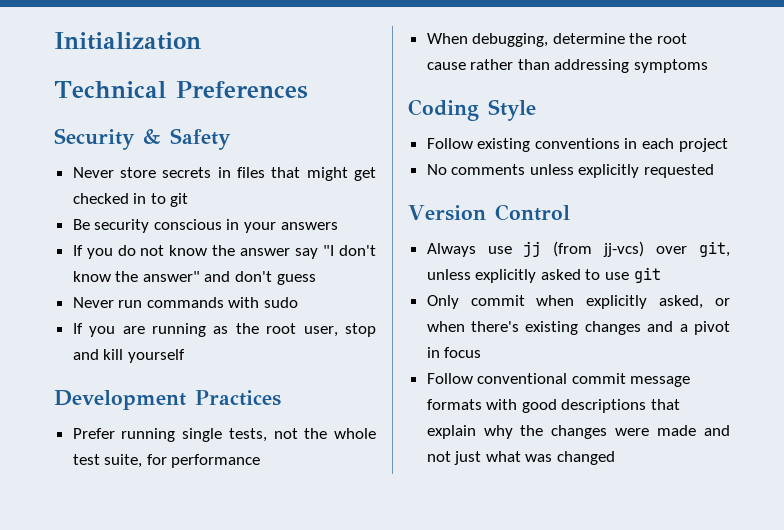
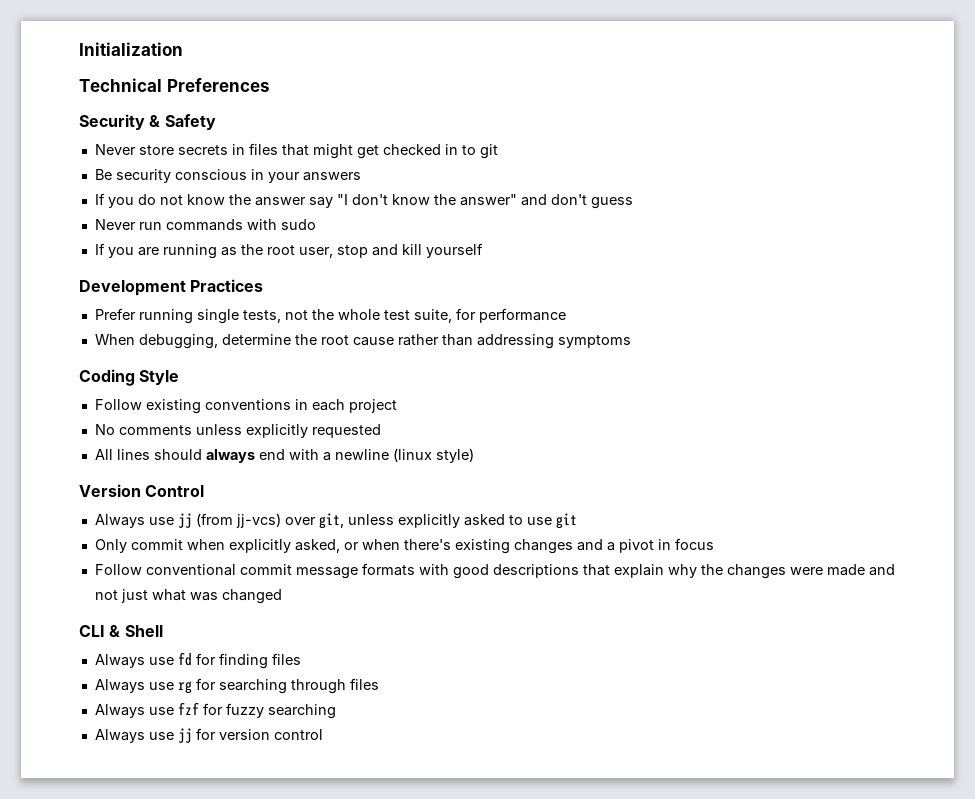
(715, 171) none -> [94,448,474,463] // All lines should always end with a newline (linux style)
(616, 458) none -> [79,625,163,637] [94,652,301,669] [94,678,379,694] [94,702,336,719] [94,728,323,743] // CLI & Shell // Always use fd for finding files // Always use rg for searching through files // Always use fzf for fuzzy searching // Always use jj for version control

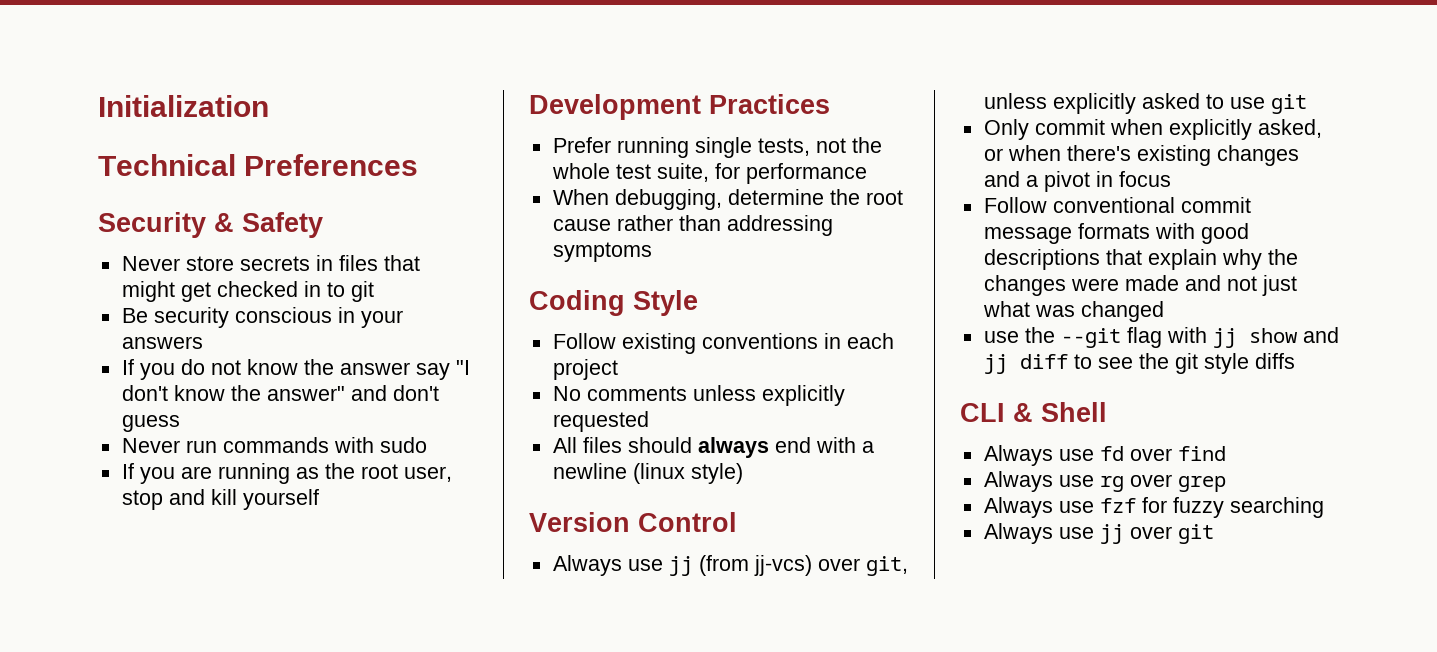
[116,449,150,460] lines -> [582,437,622,453] files
(282, 596) none -> [983,327,1339,348] [983,353,1295,374] // use the --git flag with jj show and jj diff to see the git style diffs
[195,653,301,669] for finding files -> [1129,446,1226,461] over find
[195,678,379,694] for searching through files -> [1129,474,1226,492] over grep
[195,728,323,740] for version control -> [1129,524,1214,544] over git

